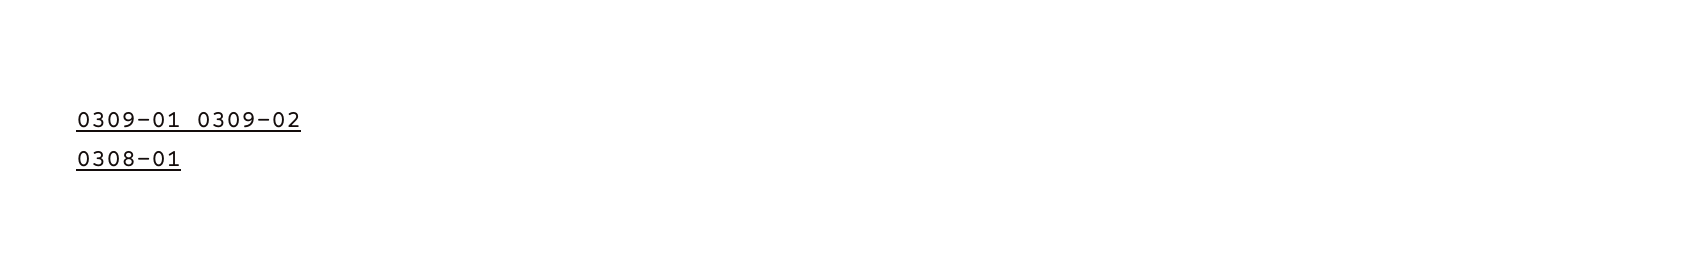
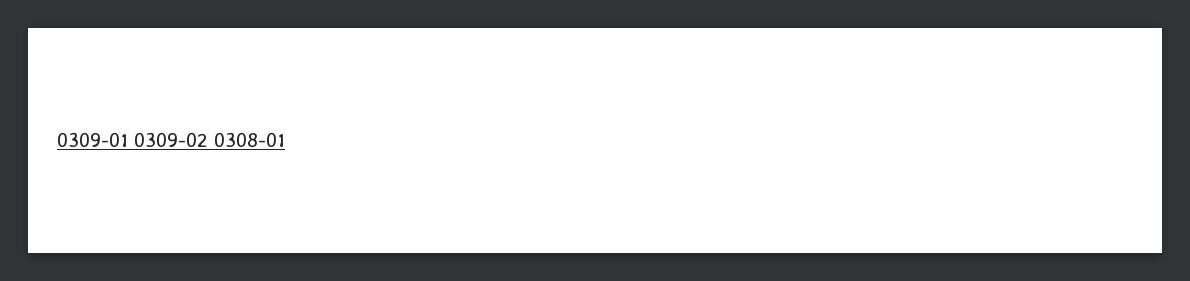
(301, 119) // -> (208, 139) none

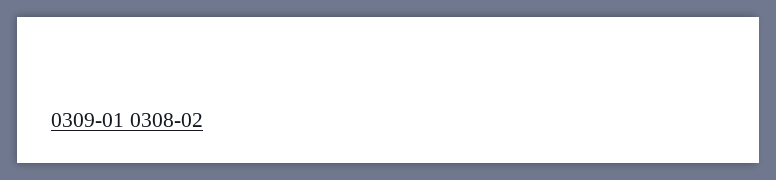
[134,132,285,147] 0309-02 0308-01 -> [129,113,203,127] 0308-02

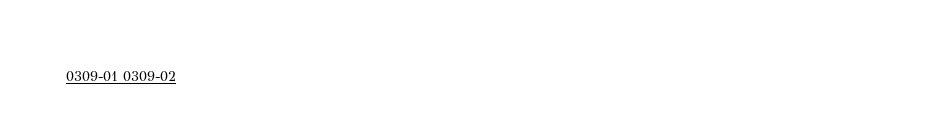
[129,113,203,127] 0308-02 -> [123,71,176,82] 0309-02

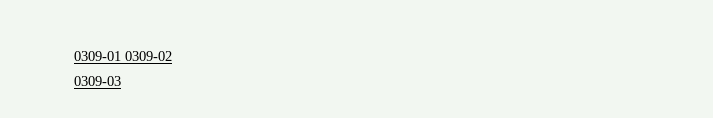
(176, 76) none -> [74,76,121,86] // 0309-03

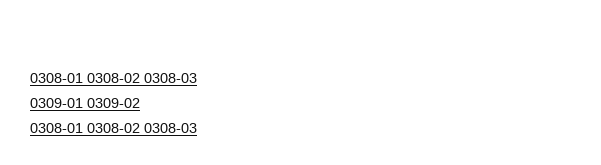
(74, 56) none -> [30,73,197,83] 0308-01 0308-02 0308-03 //
[74,76,121,86] 0309-03 -> [30,123,197,133] 0308-01 0308-02 0308-03

